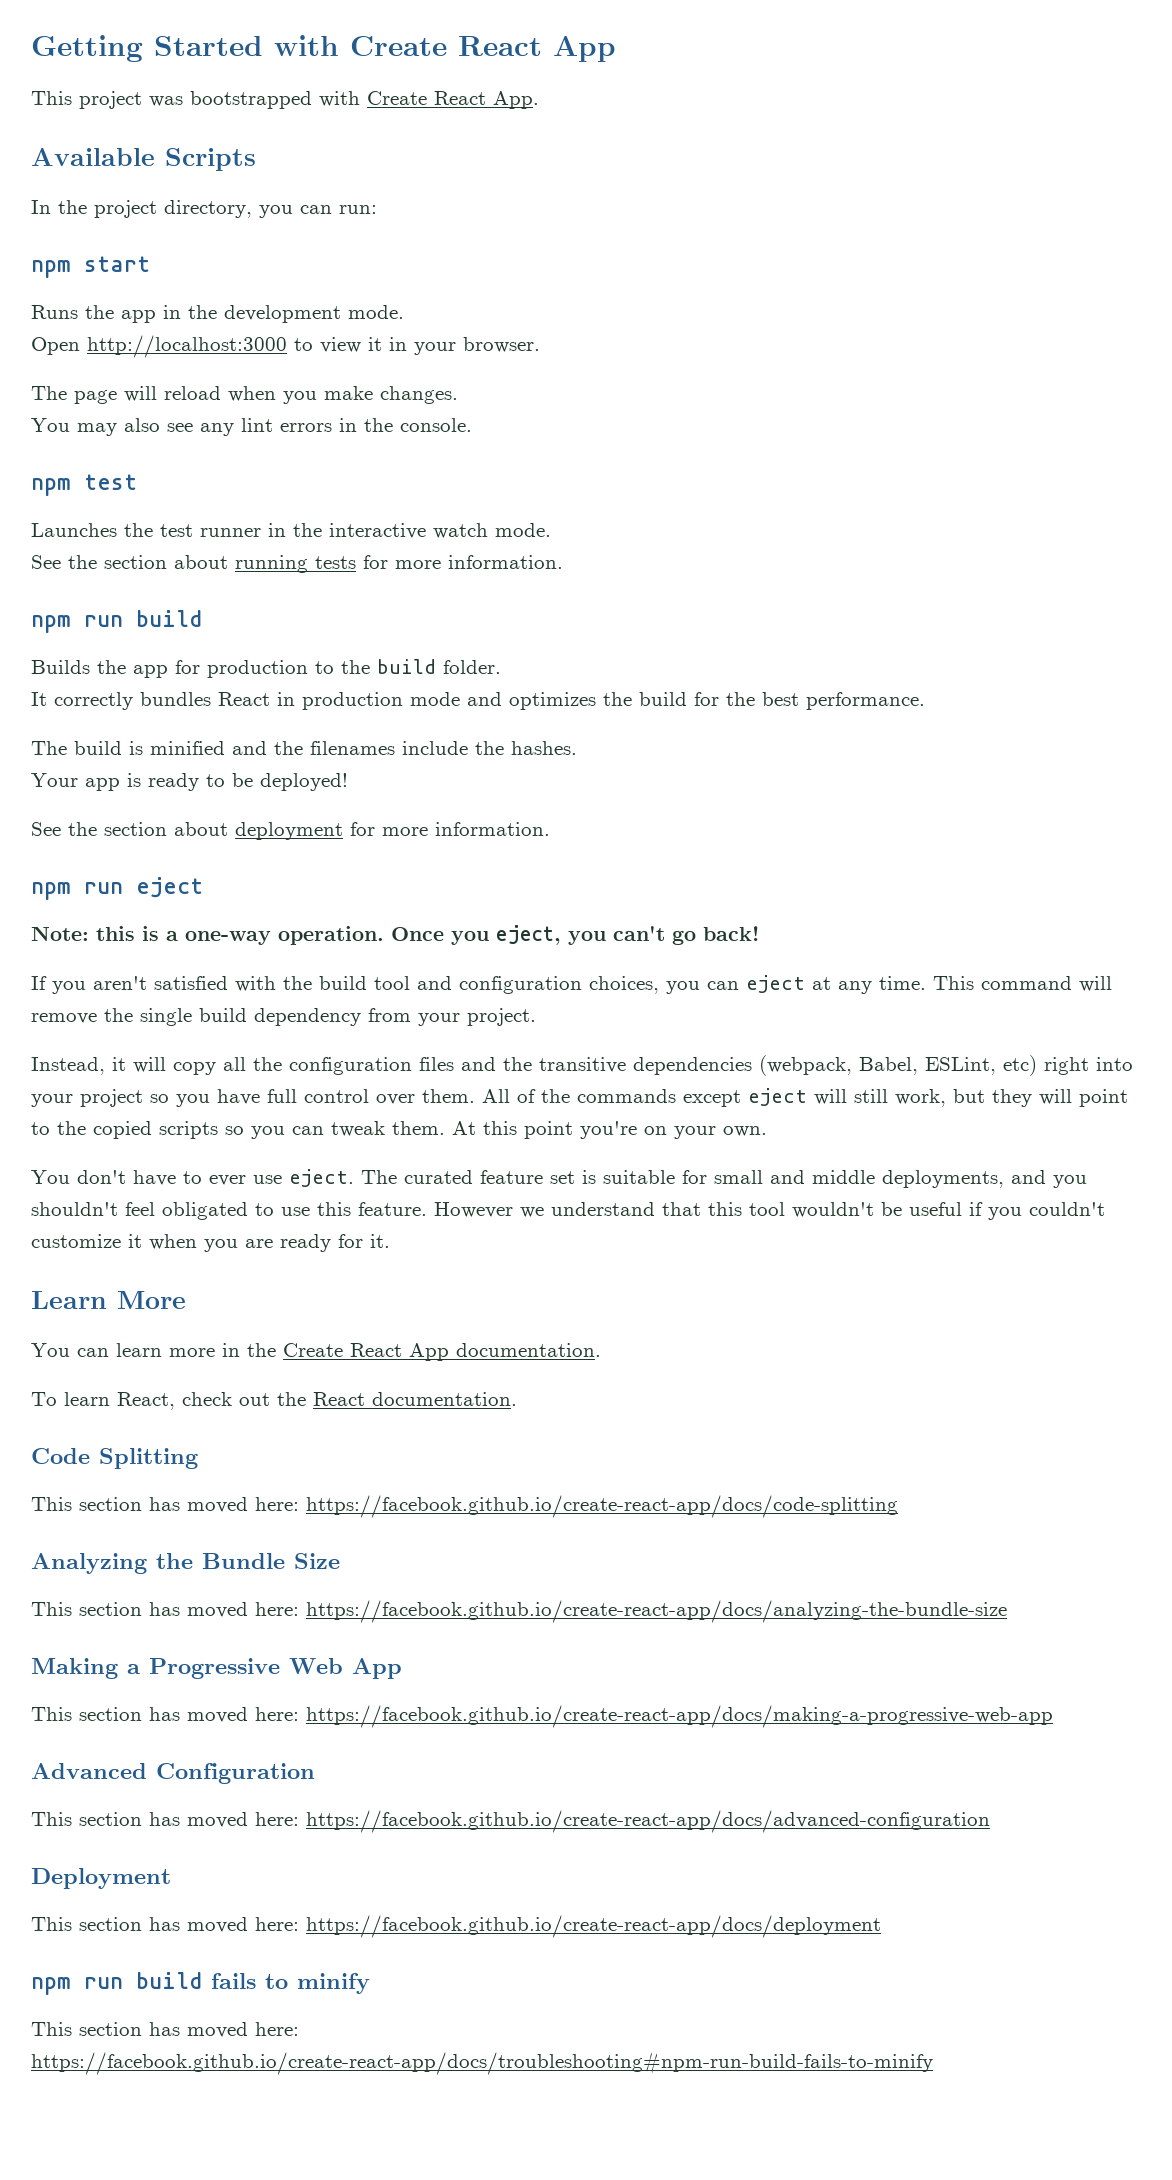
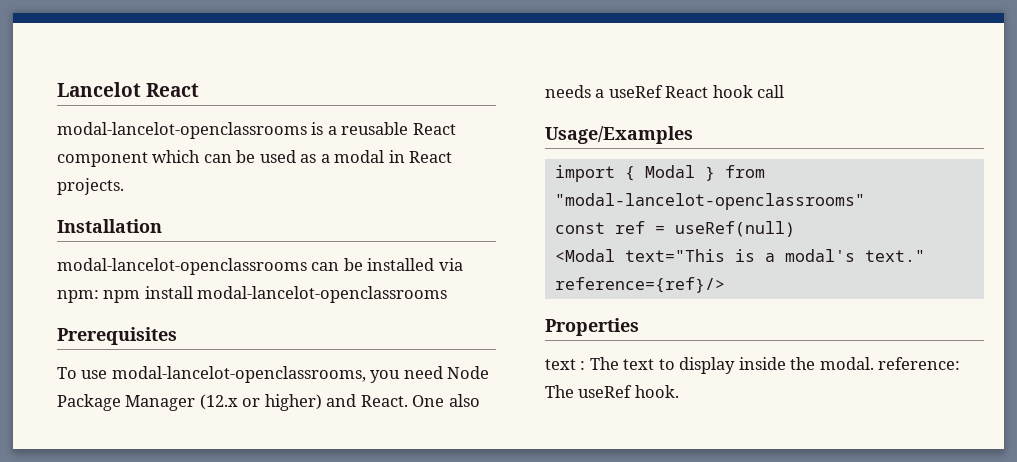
[31,35,616,62] [31,91,539,109] [31,148,256,171] [31,200,377,218] [31,256,150,278] [31,305,404,323] [31,335,540,358] [31,386,458,404] [31,418,472,436] [31,474,137,496] [31,523,551,539] [31,555,563,573] [31,610,202,633] [31,659,501,678] [31,692,925,710] [31,741,577,755] [31,773,348,791] [31,822,550,840] [31,877,203,900] [31,925,759,945] [31,975,1112,994] [31,1008,536,1026] [31,1055,1133,1076] [31,1088,1128,1107] [31,1121,767,1139] [31,1169,1087,1188] [31,1202,1105,1220] [31,1234,390,1252] [31,1291,186,1309] [31,1343,601,1361] [31,1392,517,1410] [31,1448,198,1469] [31,1495,898,1518] [31,1553,340,1574] [31,1600,1007,1623] [31,1658,402,1679] [31,1705,1053,1728] [31,1763,315,1784] [31,1810,990,1833] [31,1868,171,1889] [31,1915,881,1938] [31,1972,370,1995] [31,2022,299,2038] [31,2051,933,2075] Getting Started with Create React App // This project was bootstrapped with Create React App. // Available Scripts // In the project directory, you can run: // npm start // Runs the app in the development mode. // Open http://localhost:3000 to view it in your browser. // The page will reload when you make changes. // You may also see any lint errors in the console. // npm test // Launches the test runner in the interactive watch mode. // See the section about running tests for more information. // npm run build // Builds the app for production to the build folder. // It correctly bundles React in production mode and optimizes the build for the best performance. // The build is minified and the filenames include the hashes. // Your app is ready to be deployed! // See the section about deployment for more information. // npm run eject // Note: this is a one-way operation. Once you eject, you can't go back! // If you aren't satisfied with the build tool and configuration choices, you can eject at any time. This command will remove the single build dependency from your project. // Instead, it will copy all the configuration files and the transitive dependencies (webpack, Babel, ESLint, etc) right into your project so you have full control over them. All of the commands except eject will still work, but they will point to the copied scripts so you can tweak them. At this point you're on your own. // You don't have to ever use eject. The curated feature set is suitable for small and middle deployments, and you shouldn't feel obligated to use this feature. However we understand that this tool wouldn't be useful if you couldn't customize it when you are ready for it. // Learn More // You can learn more in the Create React App documentation. // To learn React, check out the React documentation. // Code Splitting // This section has moved here: https://facebook.github.io/create-react-app/docs/code-splitting // Analyzing the Bundle Size // This section has moved here: https://facebook.github.io/create-react-app/docs/analyzing-the-bundle-size // Making a Progressive Web App // This section has moved here: https://facebook.github.io/create-react-app/docs/making-a-progressive-web-app // Advanced Configuration // This section has moved here: https://facebook.github.io/create-react-app/docs/advanced-configuration // Deployment // This section has moved here: https://facebook.github.io/create-react-app/docs/deployment // npm run build fails to minify // This section has moved here: https://facebook.github.io/create-react-app/docs/troubleshooting#npm-run-build-fails-to-minify -> [57,82,200,97] [57,122,456,139] [57,150,453,167] [57,178,124,195] [57,219,162,233] [57,258,463,275] [57,286,448,303] [57,327,177,345] [57,366,490,383] [57,394,480,411] [545,85,785,98] [545,126,693,144] [554,165,765,182] [554,193,865,210] [554,221,795,237] [554,249,925,262] [554,277,725,293] [545,318,639,336] [545,357,961,374] [545,385,679,398] Lancelot React // modal-lancelot-openclassrooms is a reusable React component which can be used as a modal in React projects. // Installation // modal-lancelot-openclassrooms can be installed via npm: npm install modal-lancelot-openclassrooms // Prerequisites // To use modal-lancelot-openclassrooms, you need Node Package Manager (12.x or higher) and React. One also needs a useRef React hook call // Usage/Examples // import { Modal } from "modal-lancelot-openclassrooms" // const ref = useRef(null) // <Modal text="This is a modal's text." reference={ref}/> // Properties // text : The text to display inside the modal. reference: The useRef hook.

